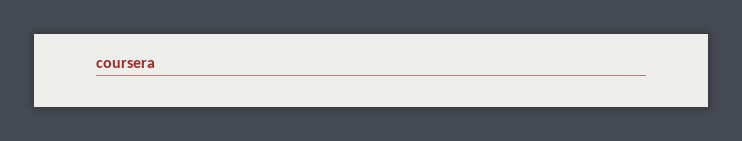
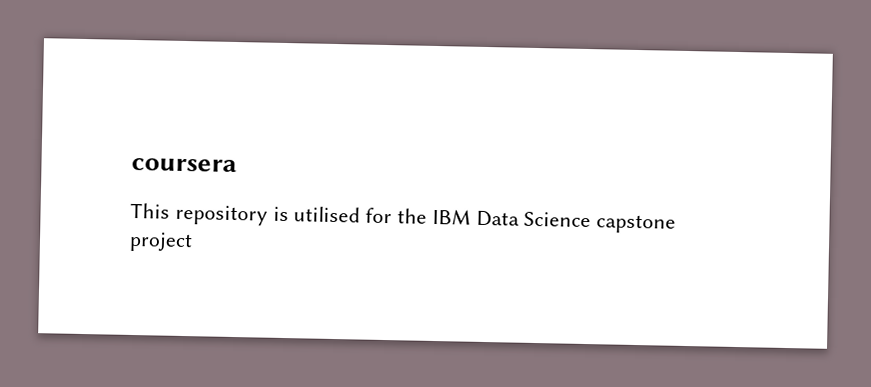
(155, 64) none -> [130,202,677,234] [129,231,193,253] // This repository is utilised for the IBM Data Science capstone project

